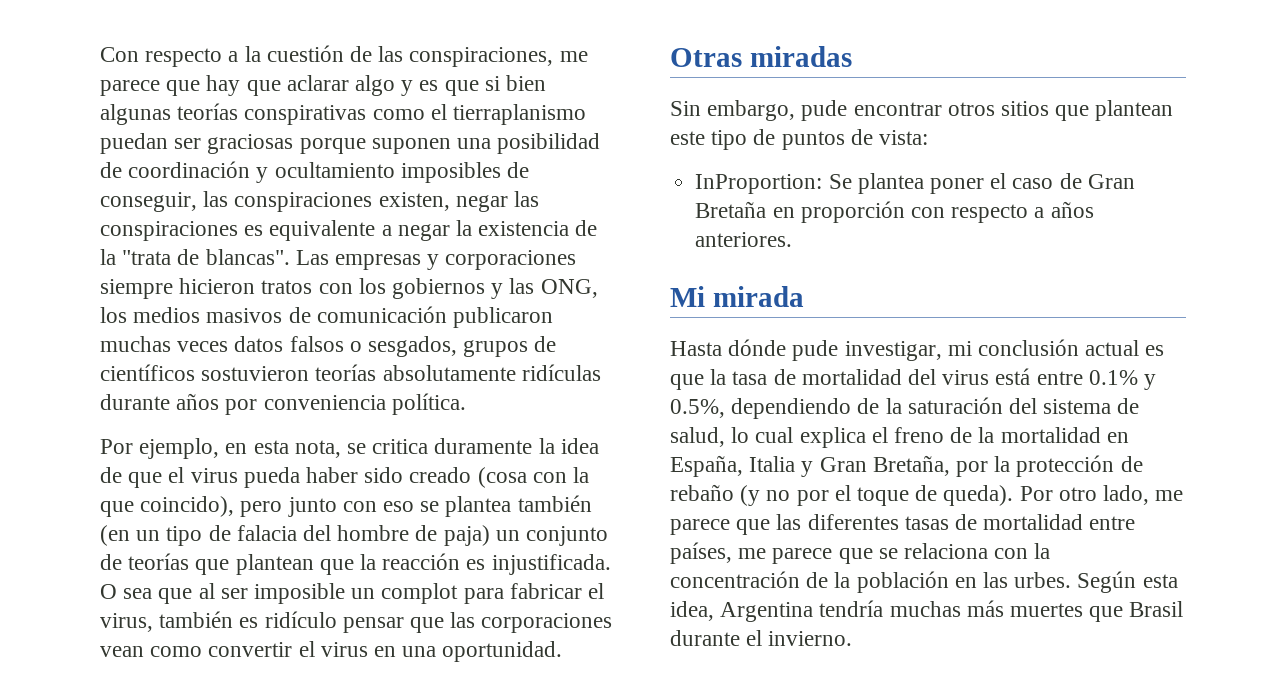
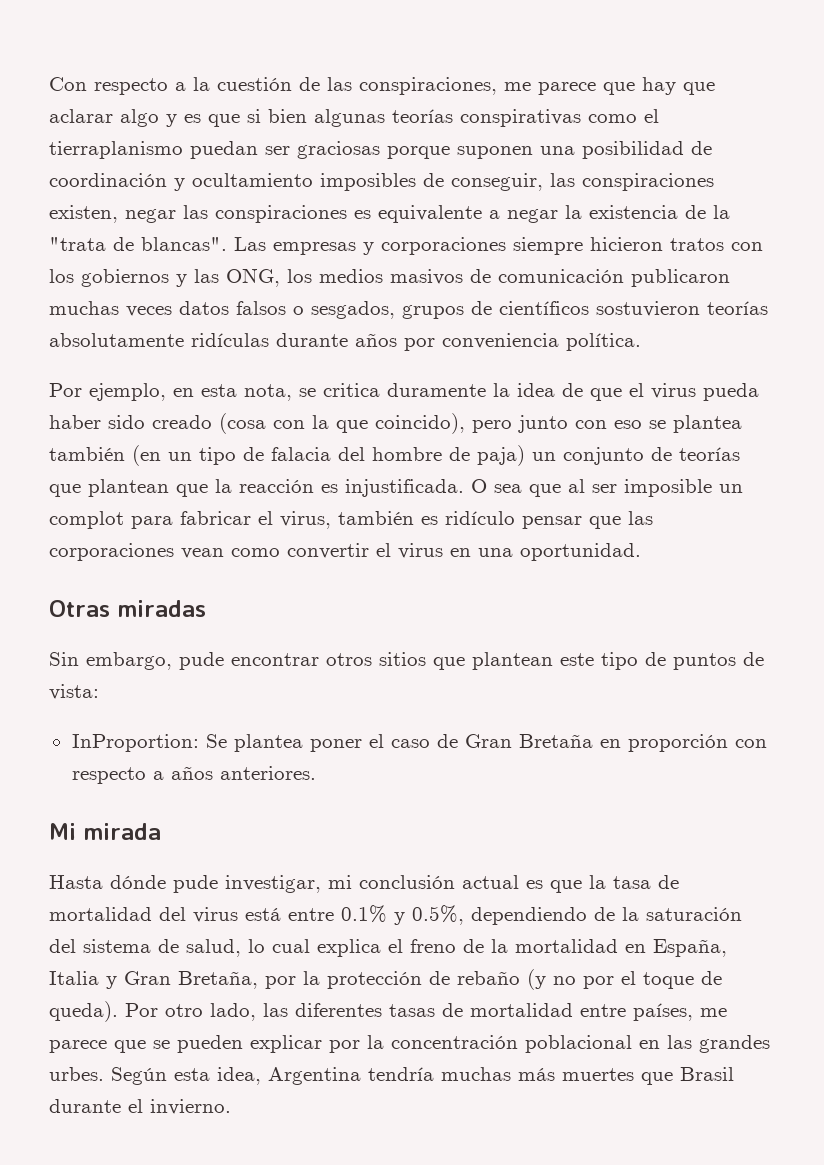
[1155,490,1184,501] [670,519,771,535] me parece que -> (256, 1012) none
[904,543,1051,559] [670,571,949,593] relaciona con la concentración de la población -> [177,1035,632,1053] pueden explicar por la concentración poblacional
(1009, 580) none -> [699,1035,770,1053] grandes

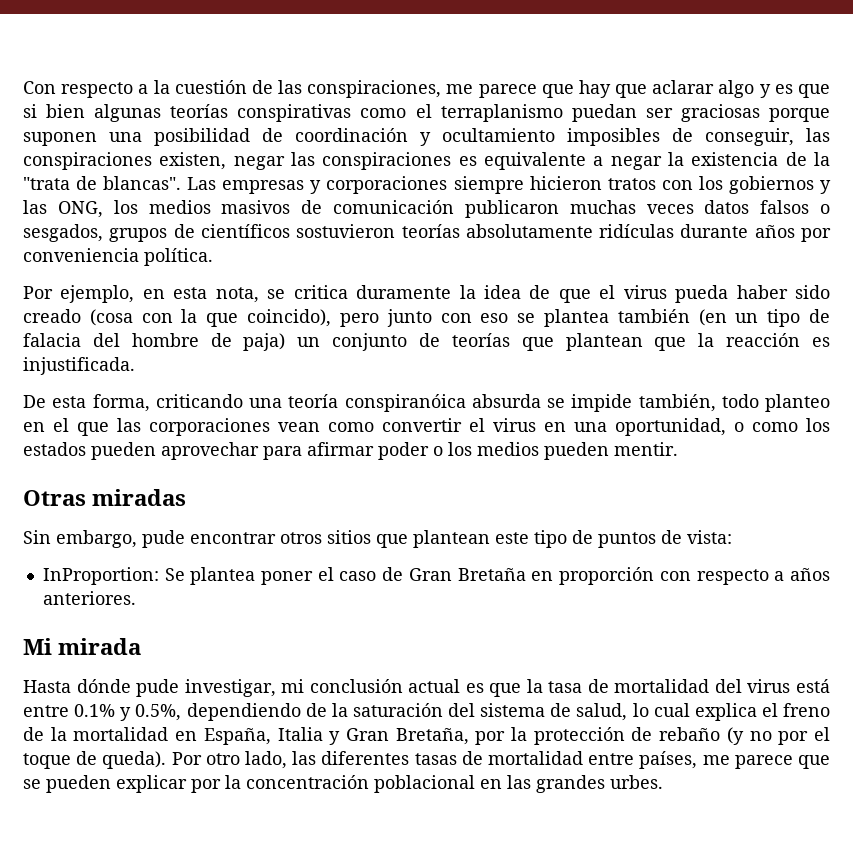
[49,141,183,159] tierraplanismo -> [440,104,563,122] terraplanismo
[471,479,743,497] [49,511,582,529] O sea que al ser imposible un complot para fabricar el virus, también es ridículo pensar -> [23,394,830,412] [23,418,69,432] // De esta forma, criticando una teoría conspiranóica absurda se impide también, todo planteo en el
[520,543,641,561] oportunidad. -> [615,418,830,436] [23,442,678,460] oportunidad, o como los estados pueden aprovechar para afirmar poder o los medios pueden mentir.
[111,1067,734,1085] [49,1099,231,1115] Según esta idea, Argentina tendría muchas más muertes que Brasil durante el invierno. -> (663, 782) none

